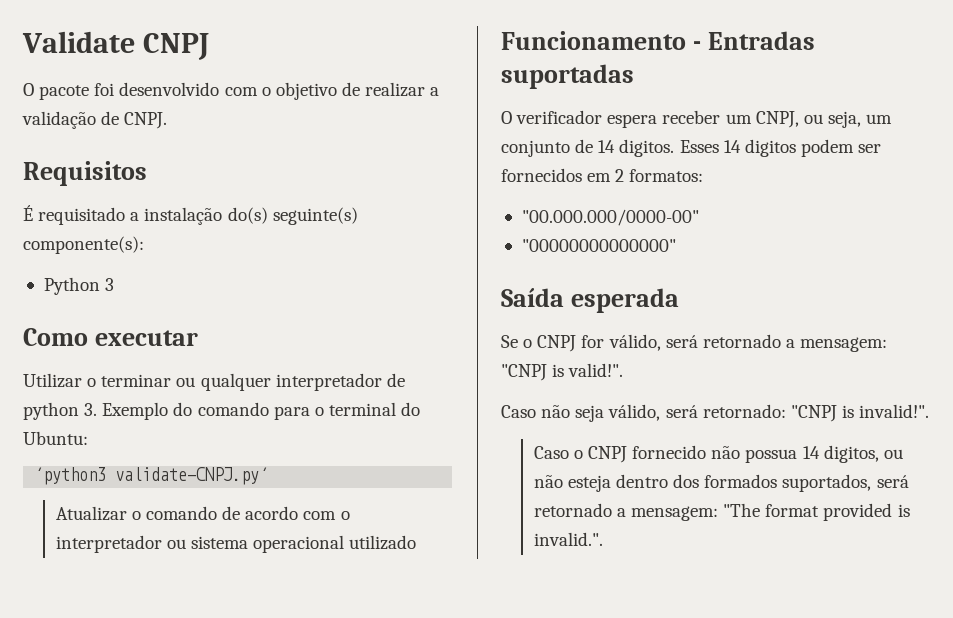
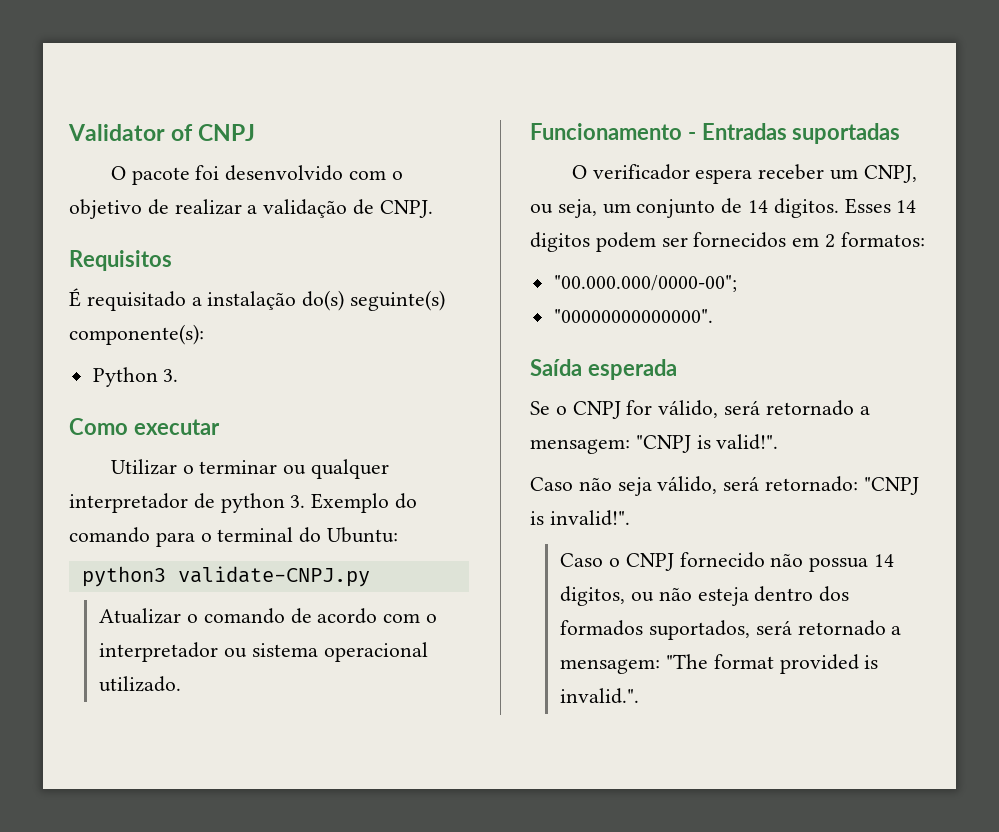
[22,31,135,53] Validate -> [68,124,194,141] Validator of
[105,278,115,291] 3 -> [163,369,179,382] 3.
[34,467,269,485] ´python3 validate-CNPJ.py´ -> [81,566,370,587] python3 validate-CNPJ.py
[349,535,417,550] utilizado -> [99,676,182,692] utilizado.
[521,209,699,226] [521,239,676,252] "00.000.000/0000-00" // "00000000000000" -> [553,275,737,292] [553,309,713,323] "00.000.000/0000-00"; // "00000000000000".

